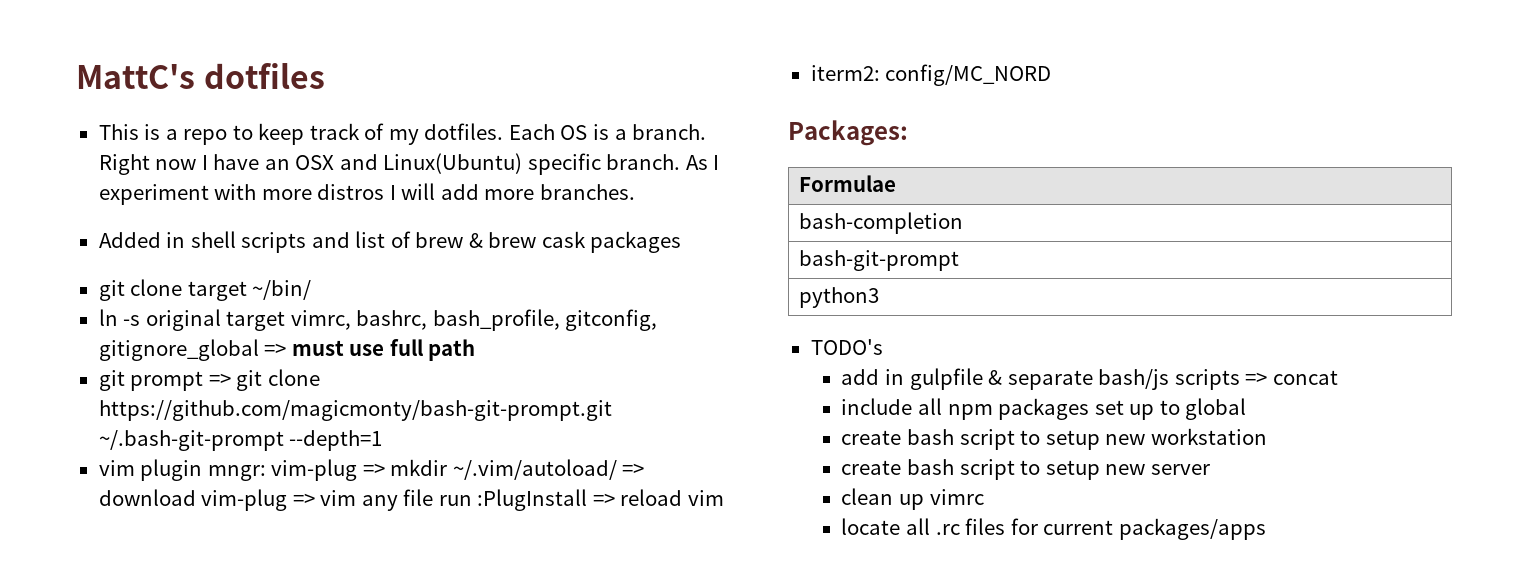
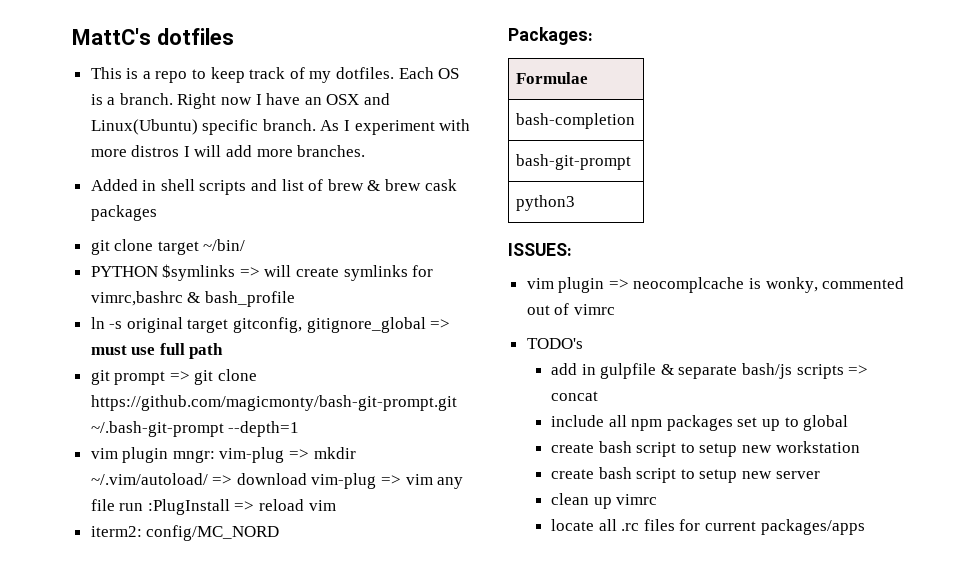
(312, 290) none -> [90,264,434,281] [90,291,295,307] // PYTHON $symlinks => will create symlinks for vimrc,bashrc & bash_profile
[290,309,560,331] vimrc, bashrc, bash_profile, -> (229, 326) none
(880, 297) none -> [508,243,572,256] [526,277,905,293] [526,303,615,315] // ISSUES: // vim plugin => neocomplcache is wonky, commented out of vimrc

